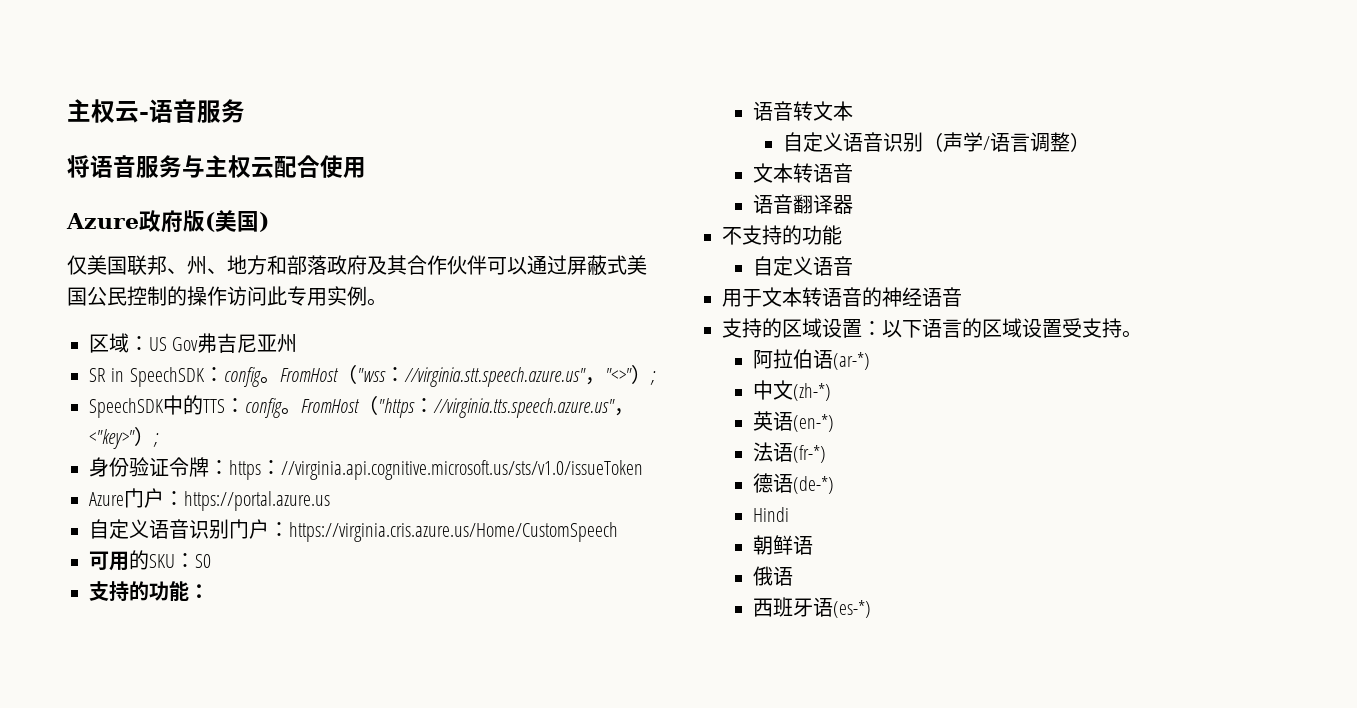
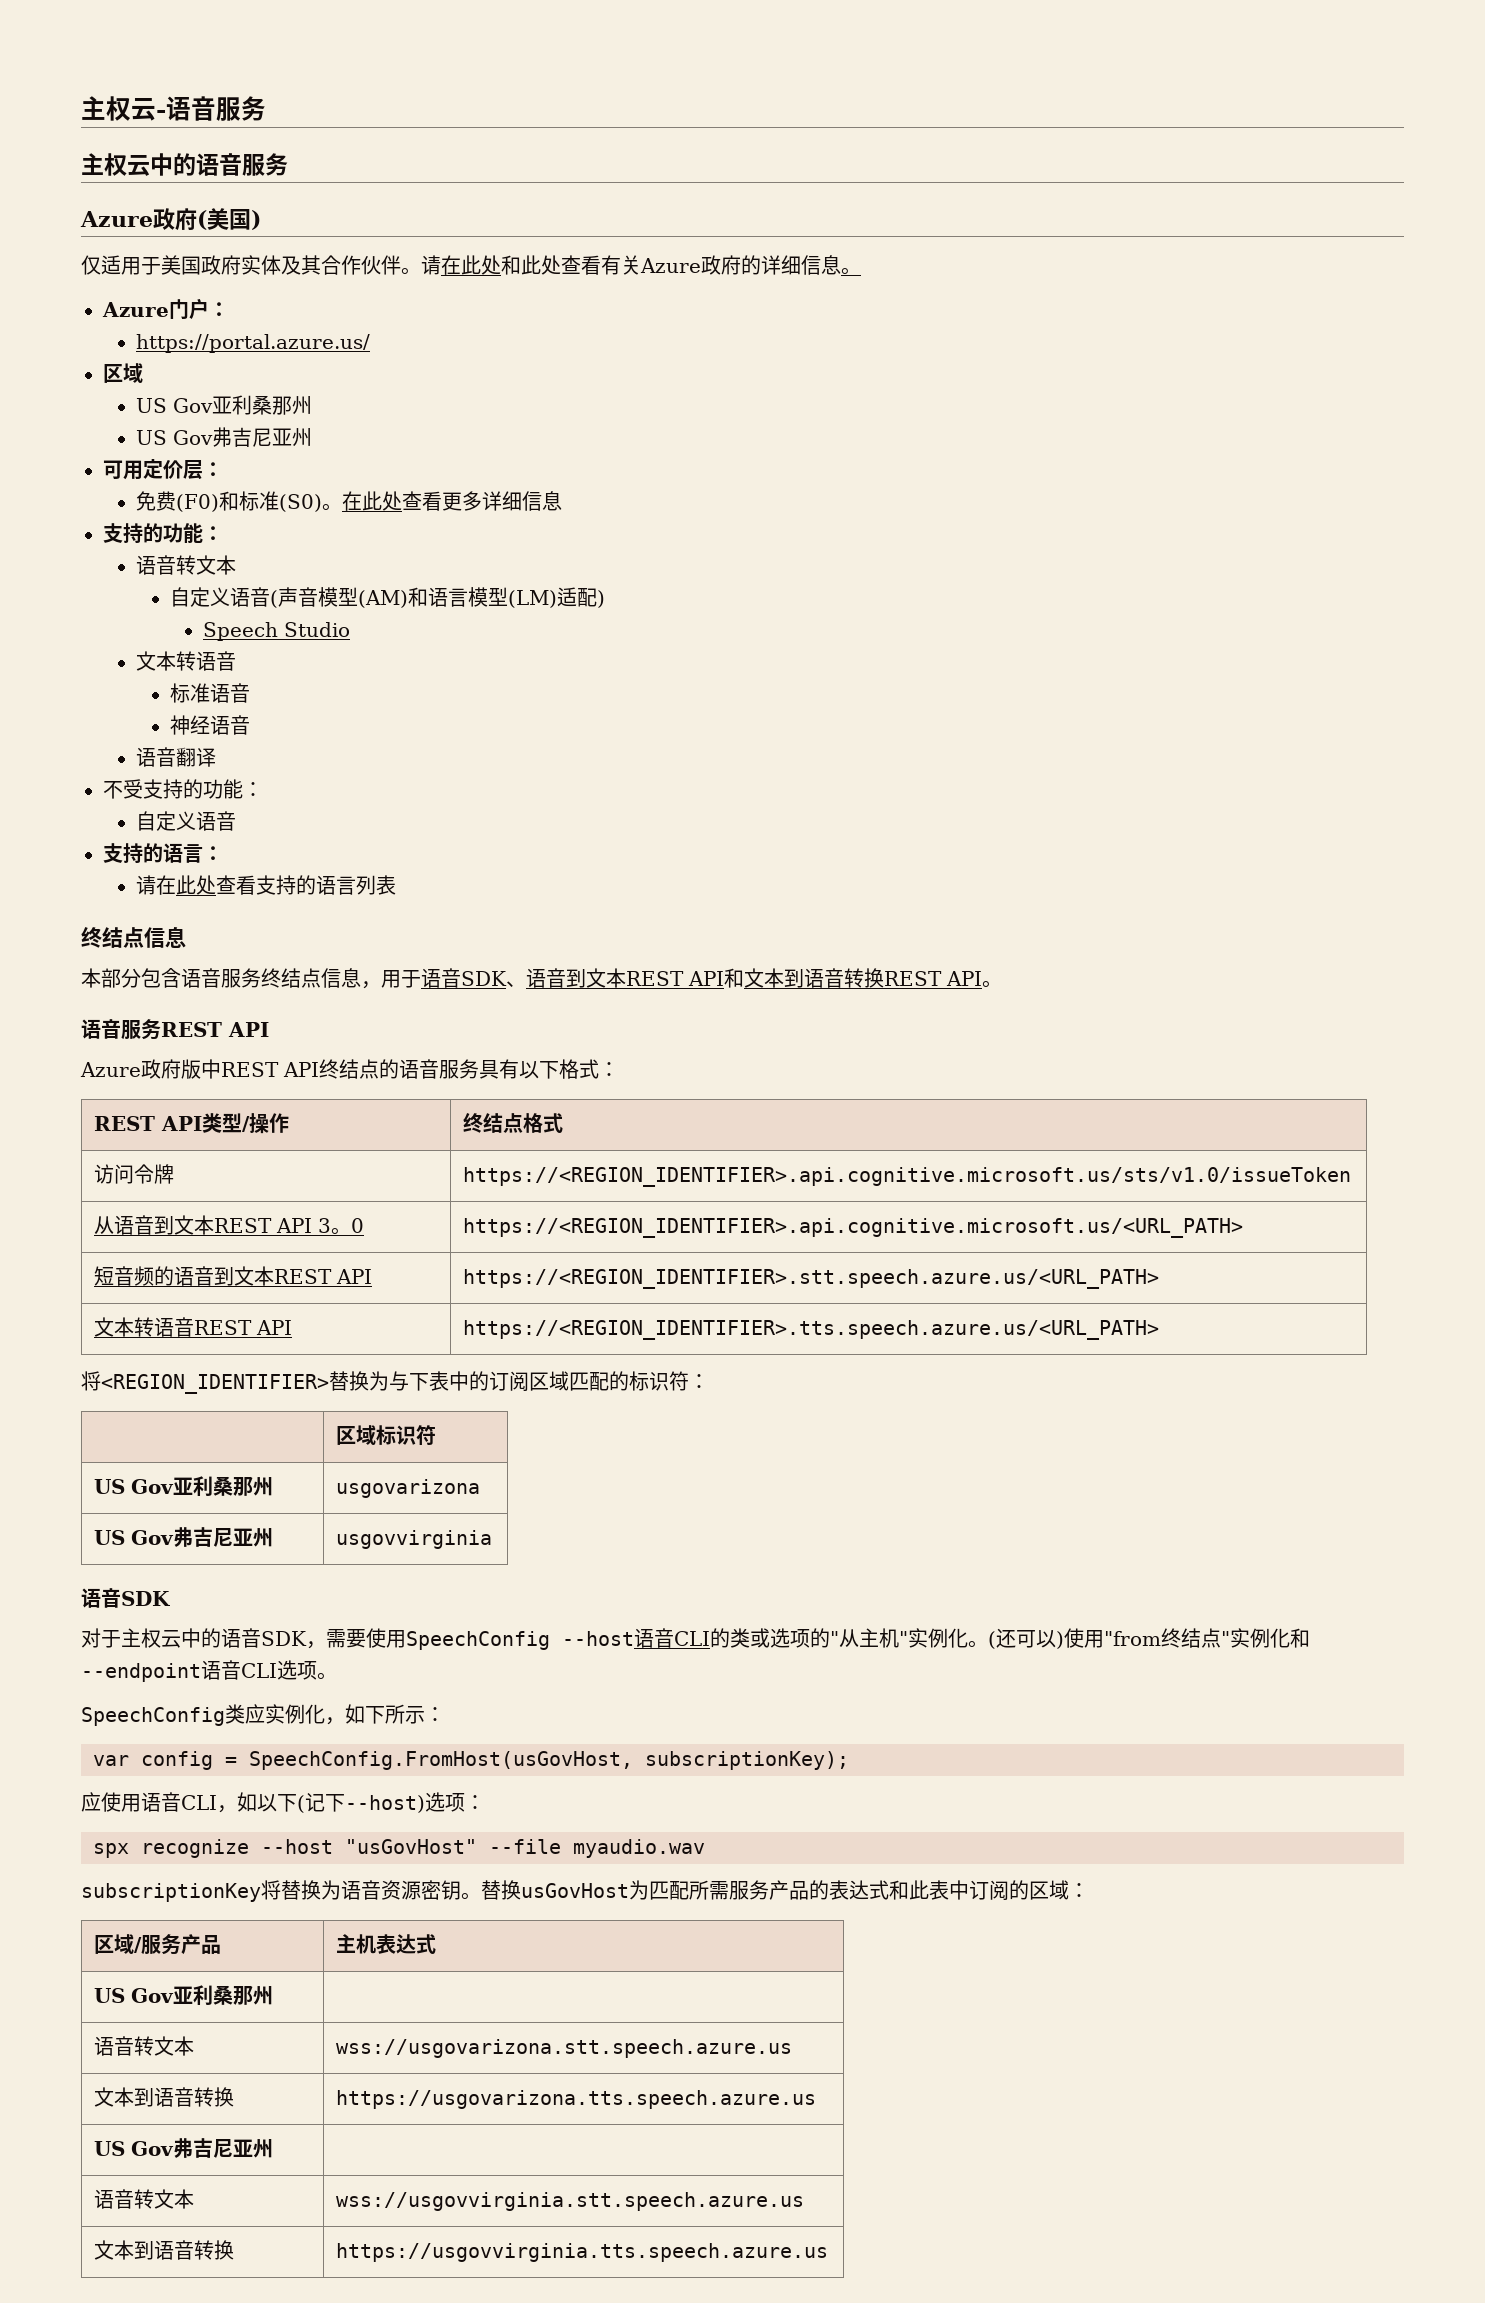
[67,155,366,178] [66,210,205,233] 将语音服务与主权云配合使用 // Azure政府版 -> [81,153,288,176] [80,208,197,231] 主权云中的语音服务 // Azure政府
[87,255,647,276] [67,286,387,306] [89,333,298,353] [89,364,656,387] [89,395,634,418] [89,426,159,449] [89,457,643,480] [89,488,330,511] [89,519,618,542] 美国联邦、州、地方和部落政府及其合作伙伴可以通过屏蔽式美国公民控制的操作访问此专用实例。 // 区域：US Gov弗吉尼亚州 // SR in SpeechSDK：config。FromHost（"wss：//virginia.stt.speech.azure.us"，"<>"）; // SpeechSDK中的TTS：config。FromHost（"https：//virginia.tts.speech.azure.us"，<"key>"）; // 身份验证令牌：https：//virginia.api.cognitive.microsoft.us/sts/v1.0/issueToken // Azure门户：https://portal.azure.us // 自定义语音识别门户：https://virginia.cris.azure.us/Home/CustomSpeech -> [101,255,861,275] [102,298,229,320] [136,334,371,353] [103,363,143,383] [136,395,313,415] [136,427,313,447] 适用于美国政府实体及其合作伙伴。请在此处和此处查看有关Azure政府的详细信息。 // Azure门户： // https://portal.azure.us/ // 区域 // US Gov亚利桑那州 // US Gov弗吉尼亚州
[129,550,211,570] 的SKU：S0 -> [143,459,223,480] [136,491,563,512] 定价层： // 免费(F0)和标准(S0)。在此处查看更多详细信息
[883,132,1091,152] [752,163,853,183] 识别（声学/语言调整） // 文本转语音 -> [269,587,605,608] [203,622,351,641] [136,651,237,671] [169,683,250,703] [169,715,250,735] (声音模型(AM)和语言模型(LM)适配) // Speech Studio // 文本转语音 // 标准语音 // 神经语音
[832,195,853,214] 器 -> (217, 757) none
[742,225,842,245] 支持的功能 -> [123,779,263,799] 受支持的功能：
[722,287,962,307] [722,318,1142,338] [752,349,870,370] [752,380,831,401] [752,411,834,432] [752,442,826,463] [752,473,834,494] [752,507,789,522] [752,535,813,555] [752,566,793,586] [752,597,871,618] 用于文本转语音的神经语音 // 支持的区域设置：以下语言的区域设置受支持。 // 阿拉伯语(ar-*) // 中文(zh-*) // 英语(en-*) // 法语(fr-*) // 德语(de-*) // Hindi // 朝鲜语 // 俄语 // 西班牙语(es-*) -> [103,843,223,864] [136,875,397,895] [81,926,186,948] [81,968,1002,989] [81,1019,269,1040] [80,1059,619,1079] [94,1113,290,1134] [463,1113,564,1133] [94,1164,175,1184] [463,1167,1352,1187] [94,1215,365,1235] [463,1218,1244,1238] [94,1266,373,1286] [463,1269,1160,1289] [94,1317,293,1337] [463,1320,1160,1340] [81,1371,709,1394] [336,1425,437,1445] [94,1476,274,1496] [336,1479,481,1498] [94,1527,274,1547] [336,1530,493,1549] [81,1588,170,1608] [81,1628,1310,1650] [81,1660,337,1682] [81,1704,445,1726] [93,1751,849,1770] [81,1792,485,1813] [93,1839,705,1858] [81,1880,1089,1902] [94,1934,222,1955] [336,1934,437,1954] [94,1985,274,2005] [94,2036,195,2056] [336,2039,793,2058] [94,2087,235,2107] [336,2090,817,2109] [94,2138,274,2158] [94,2189,195,2209] [336,2192,805,2211] [94,2240,235,2260] [336,2243,829,2262] 支持的语言： // 请在此处查看支持的语言列表 // 终结点信息 // 本部分包含语音服务终结点信息，用于语音SDK、语音到文本REST API和文本到语音转换REST API。 // 语音服务REST API // Azure政府版中REST API终结点的语音服务具有以下格式： // REST API类型/操作 | 终结点格式 // 访问令牌 | https://<REGION_IDENTIFIER>.api.cognitive.microsoft.us/sts/v1.0/issueToken // 从语音到文本REST API 3。0 | https://<REGION_IDENTIFIER>.api.cognitive.microsoft.us/<URL_PATH> // 短音频的语音到文本REST API | https://<REGION_IDENTIFIER>.stt.speech.azure.us/<URL_PATH> // 文本转语音REST API | https://<REGION_IDENTIFIER>.tts.speech.azure.us/<URL_PATH> // 将<REGION_IDENTIFIER>替换为与下表中的订阅区域匹配的标识符： // | 区域标识符 // US Gov亚利桑那州 | usgovarizona // US Gov弗吉尼亚州 | usgovvirginia // 语音SDK // 对于主权云中的语音SDK，需要使用SpeechConfig --host语音CLI的类或选项的"从主机"实例化。(还可以)使用"from终结点"实例化和--endpoint语音CLI选项。 // SpeechConfig类应实例化，如下所示： // var config = SpeechConfig.FromHost(usGovHost, subscriptionKey); // 应使用语音CLI，如以下(记下--host)选项： // spx recognize --host "usGovHost" --file myaudio.wav // subscriptionKey将替换为语音资源密钥。替换usGovHost为匹配所需服务产品的表达式和此表中订阅的区域： // 区域/服务产品 | 主机表达式 // US Gov亚利桑那州 | // 语音转文本 | wss://usgovarizona.stt.speech.azure.us // 文本到语音转换 | https://usgovarizona.tts.speech.azure.us // US Gov弗吉尼亚州 | // 语音转文本 | wss://usgovvirginia.stt.speech.azure.us // 文本到语音转换 | https://usgovvirginia.tts.speech.azure.us

